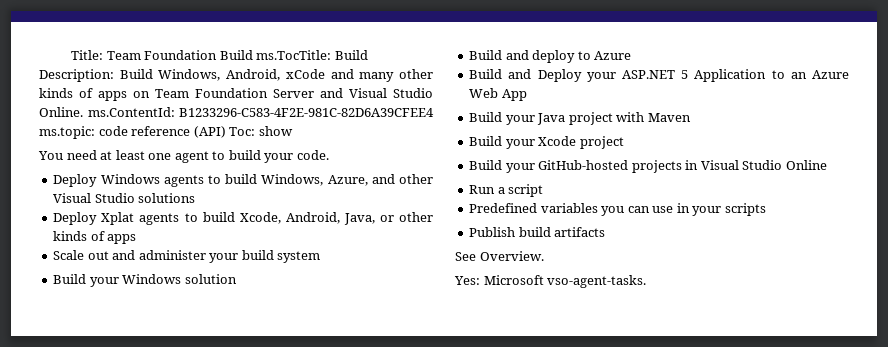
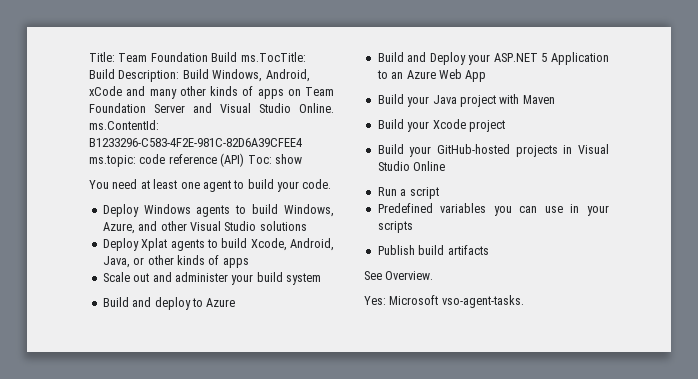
[53,274,237,287] // Build your Windows solution -> (321, 279) none

